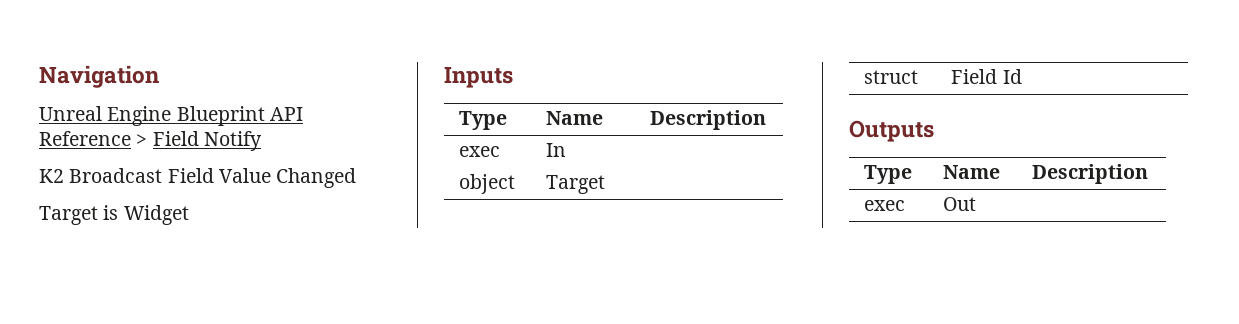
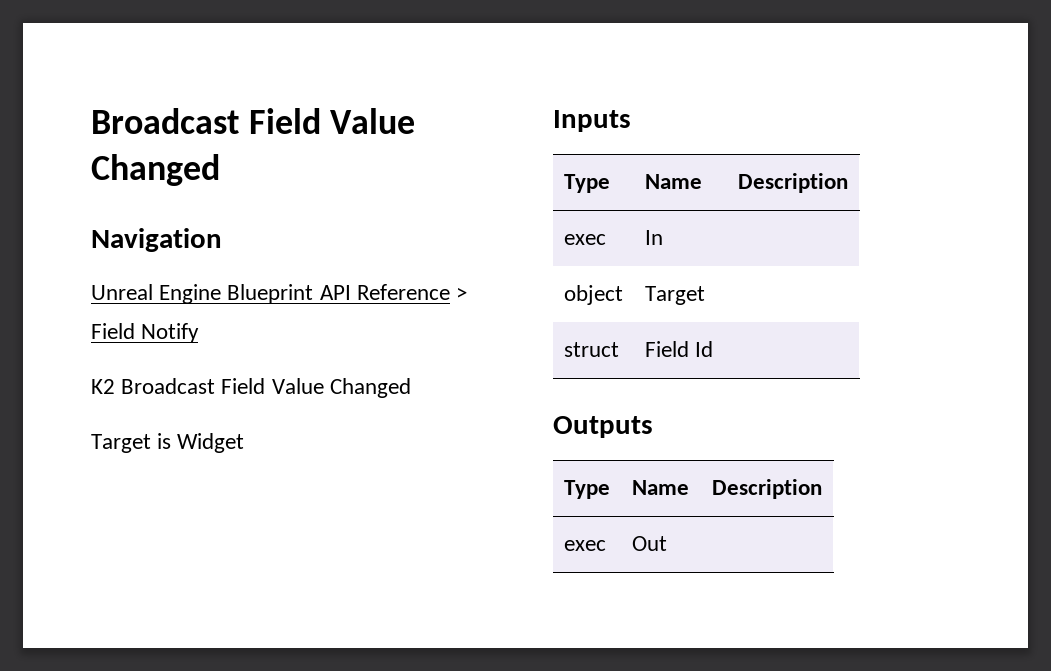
(39, 76) none -> [91,108,416,134] [91,154,220,186] Broadcast Field Value Changed //

